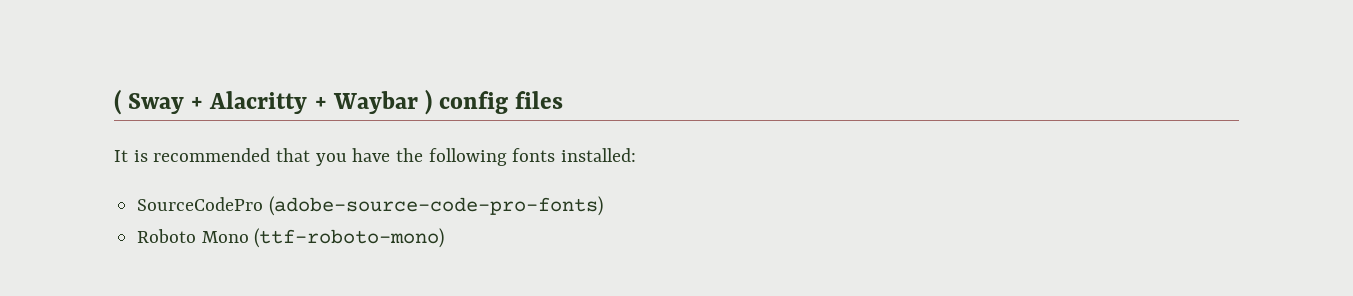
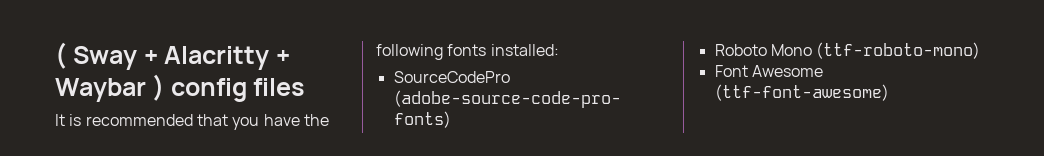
(445, 238) none -> [714,65,823,77] [714,84,889,101] // Font Awesome (ttf-font-awesome)

